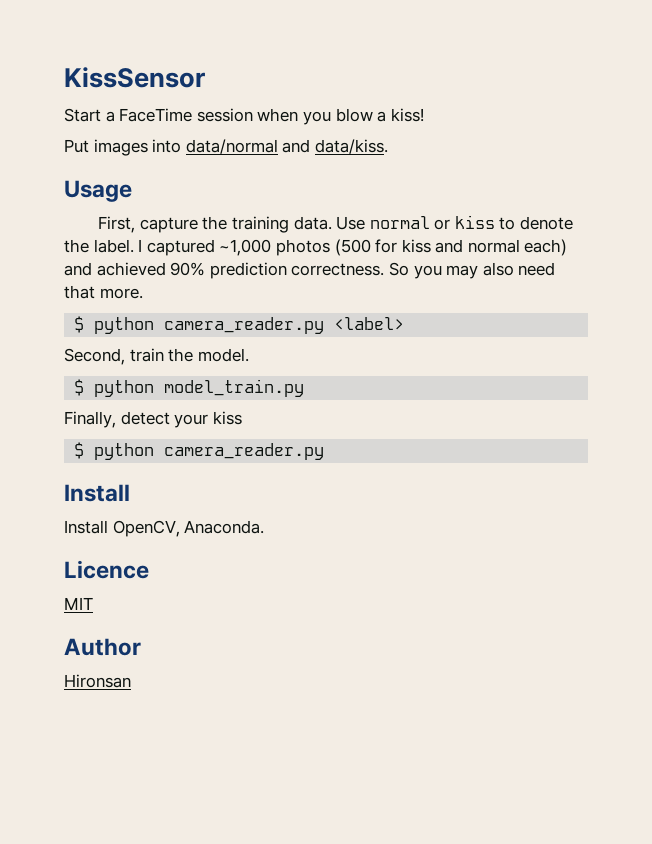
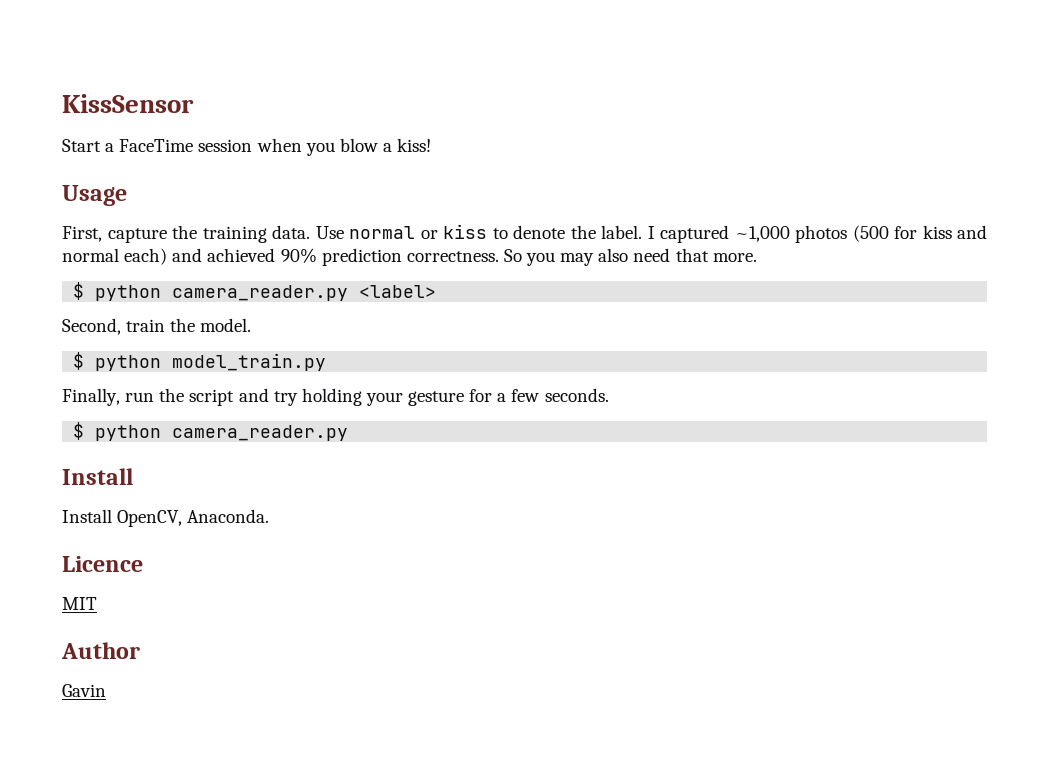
[64,139,388,156] // Put images into data/normal and data/kiss. -> (432, 145) none
[120,411,242,428] detect your kiss -> [125,388,609,406] run the script and try holding your gesture for a few seconds.
[64,674,131,688] Hironsan -> [62,684,106,697] Gavin

